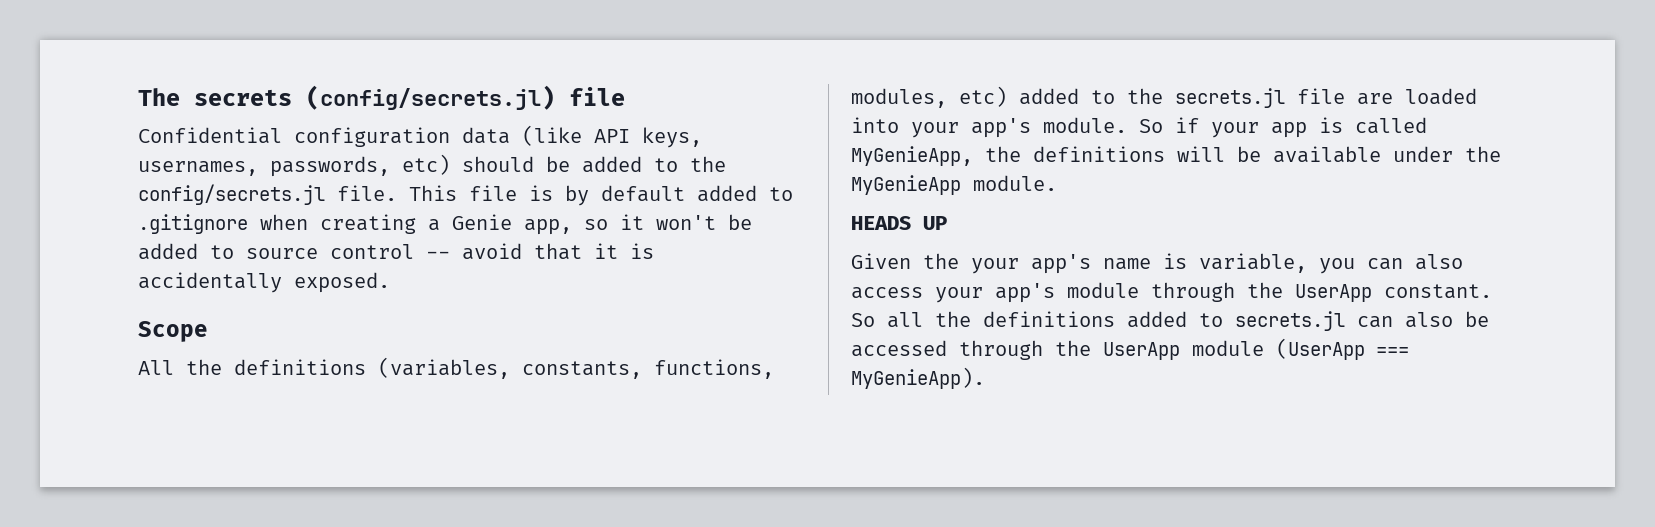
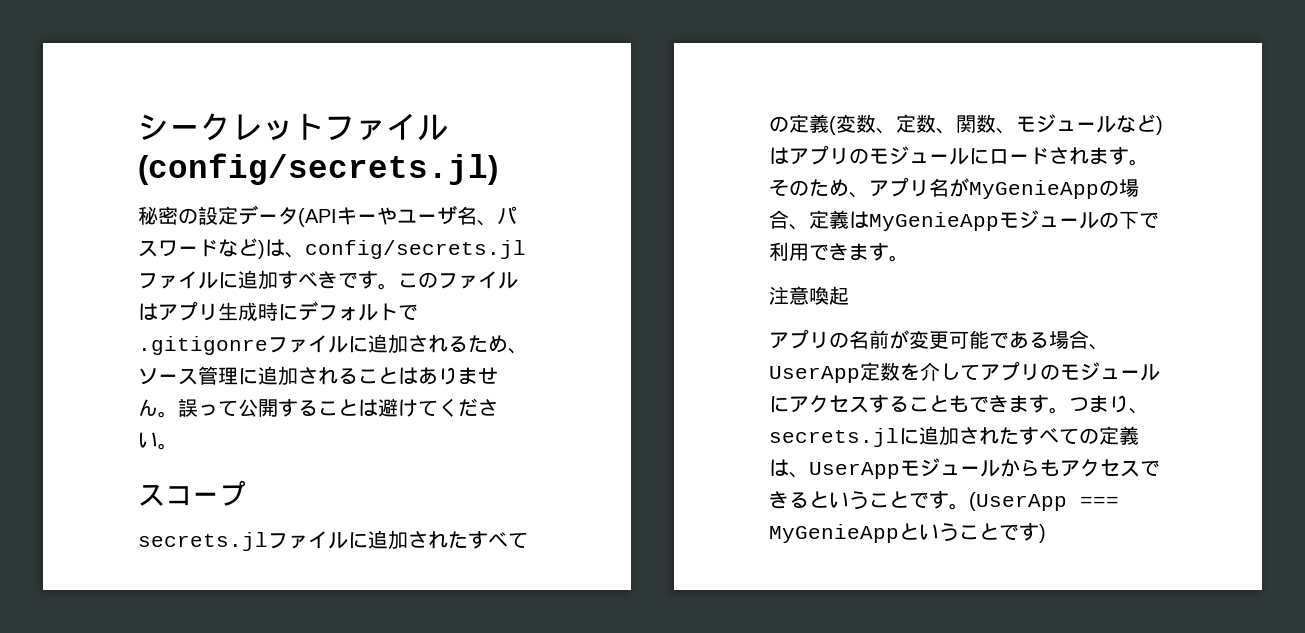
[138,85,625,110] [138,125,702,148] [138,154,726,177] [138,184,793,206] [138,214,752,235] [138,243,654,260] [138,272,390,293] [138,321,208,342] [138,357,774,379] [851,86,1477,108] [851,117,1427,138] [851,146,1501,166] [851,175,1057,195] [851,216,947,230] [851,253,1463,274] [851,282,1492,303] [851,311,1489,331] [851,338,1409,360] [851,367,985,389] The secrets (config/secrets.jl) file // Confidential configuration data (like API keys, usernames, passwords, etc) should be added to the config/secrets.jl file. This file is by default added to .gitignore when creating a Genie app, so it won't be added to source control -- avoid that it is accidentally exposed. // Scope // All the definitions (variables, constants, functions, modules, etc) added to the secrets.jl file are loaded into your app's module. So if your app is called MyGenieApp, the definitions will be available under the MyGenieApp module. // HEADS UP // Given the your app's name is variable, you can also access your app's module through the UserApp constant. So all the definitions added to secrets.jl can also be accessed through the UserApp module (UserApp === MyGenieApp). -> [138,113,448,141] [138,153,498,185] [138,205,517,227] [138,238,526,259] [138,270,518,290] [138,301,418,321] [138,334,528,355] [138,366,498,386] [138,398,498,418] [138,432,178,450] [138,480,246,506] [138,530,528,551] [769,114,1163,135] [769,145,1149,166] [769,177,1139,199] [769,210,1159,231] [769,242,909,262] [769,286,849,305] [769,329,1109,350] [769,361,1160,383] [769,395,1149,414] [769,426,1139,447] [769,458,1160,479] [769,491,1119,511] [769,523,1046,543] シークレットファイル(config/secrets.jl) // 秘密の設定データ(APIキーやユーザ名、パスワードなど)は、config/secrets.jlファイルに追加すべきです。このファイルはアプリ生成時にデフォルトで.gitigonreファイルに追加されるため、ソース管理に追加されることはありません。誤って公開することは避けてください。 // スコープ // secrets.jlファイルに追加されたすべての定義(変数、定数、関数、モジュールなど)はアプリのモジュールにロードされます。そのため、アプリ名がMyGenieAppの場合、定義はMyGenieAppモジュールの下で利用できます。 // 注意喚起 // アプリの名前が変更可能である場合、UserApp定数を介してアプリのモジュールにアクセスすることもできます。つまり、secrets.jlに追加されたすべての定義は、UserAppモジュールからもアクセスできるということです。(UserApp === MyGenieAppということです)

